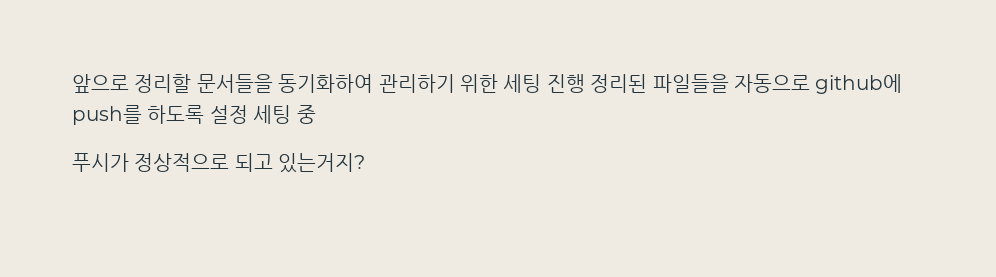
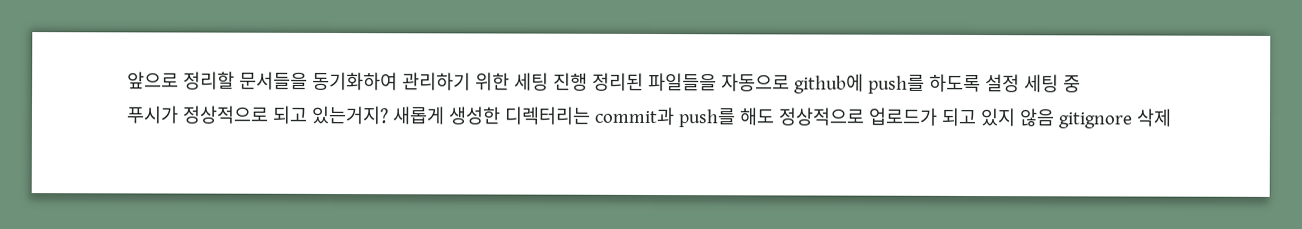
(366, 163) none -> [392,106,1173,129] 새롭게 생성한 디렉터리는 commit과 push를 해도 정상적으로 업로드가 되고 있지 않음 gitignore 삭제

